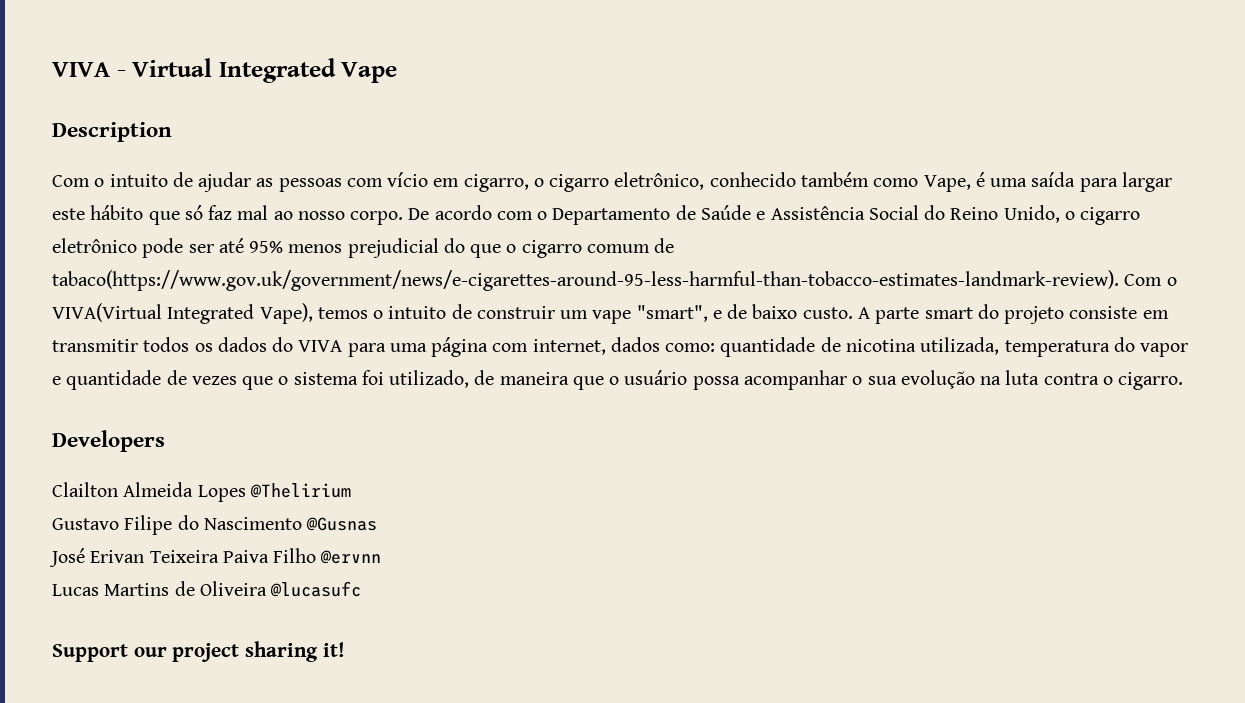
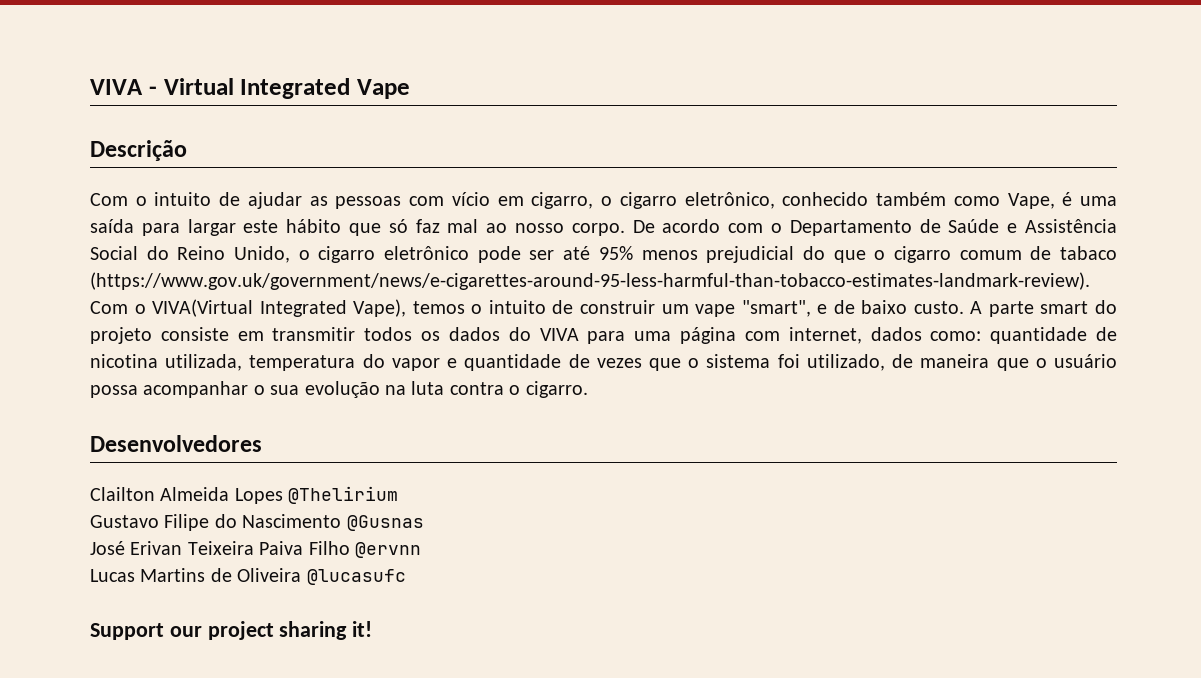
[52,122,172,142] Description -> [90,140,187,161] Descrição
[52,270,1119,291] tabaco(https://www.gov.uk/government/news/e-cigarettes-around-95-less-harmful-than-tobacco-estimates-landmark-review). -> [1060,246,1118,260] [90,272,1090,290] tabaco (https://www.gov.uk/government/news/e-cigarettes-around-95-less-harmful-than-tobacco-estimates-landmark-review).
[52,430,165,452] Developers -> [90,435,262,452] Desenvolvedores

